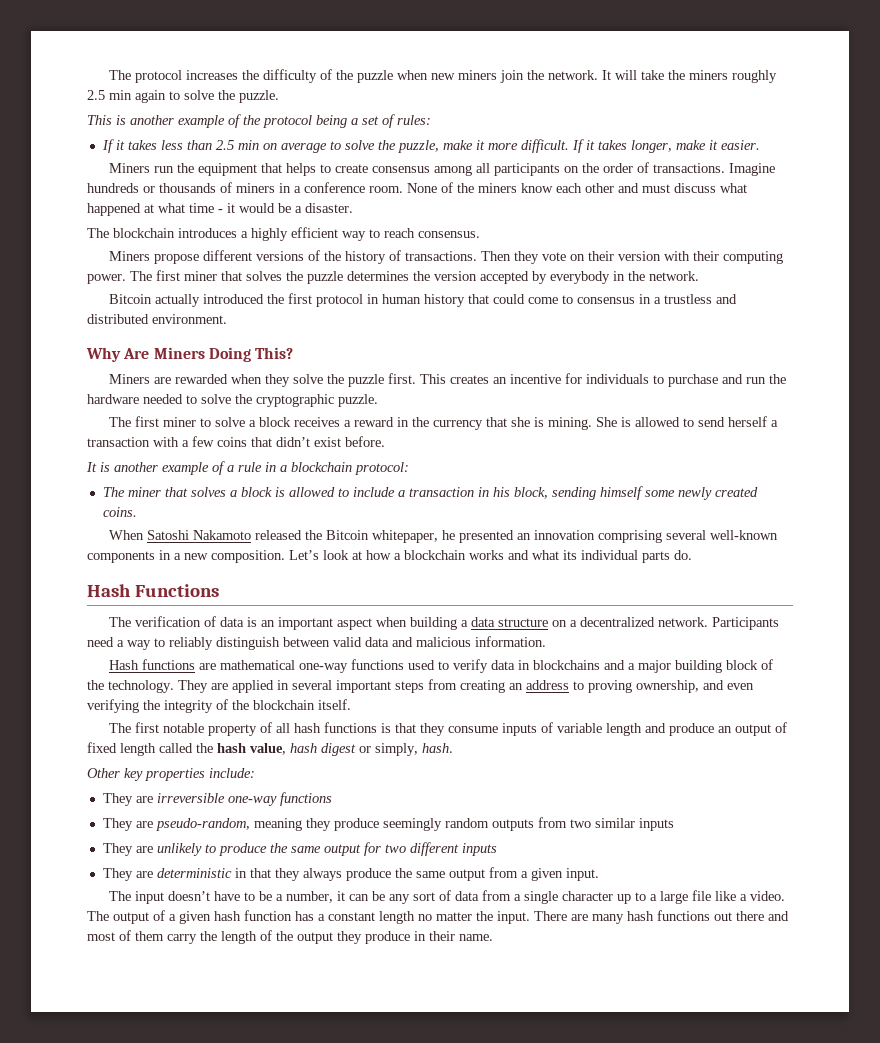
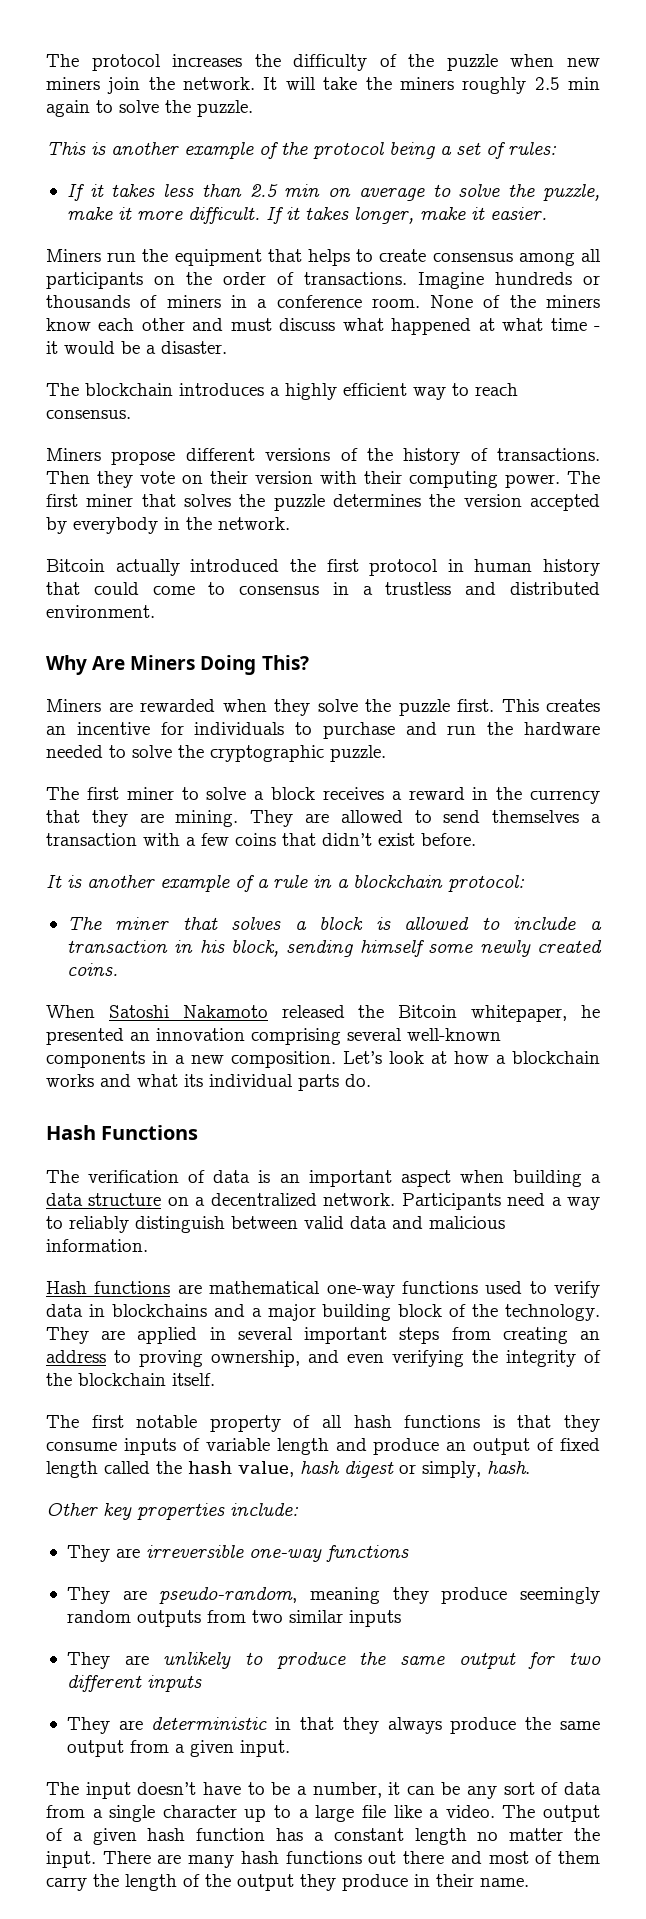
[510,417,631,430] she is mining. She is -> [91,810,329,827] they are mining. They are
[727,416,767,427] herself -> [492,810,580,823] themselves

